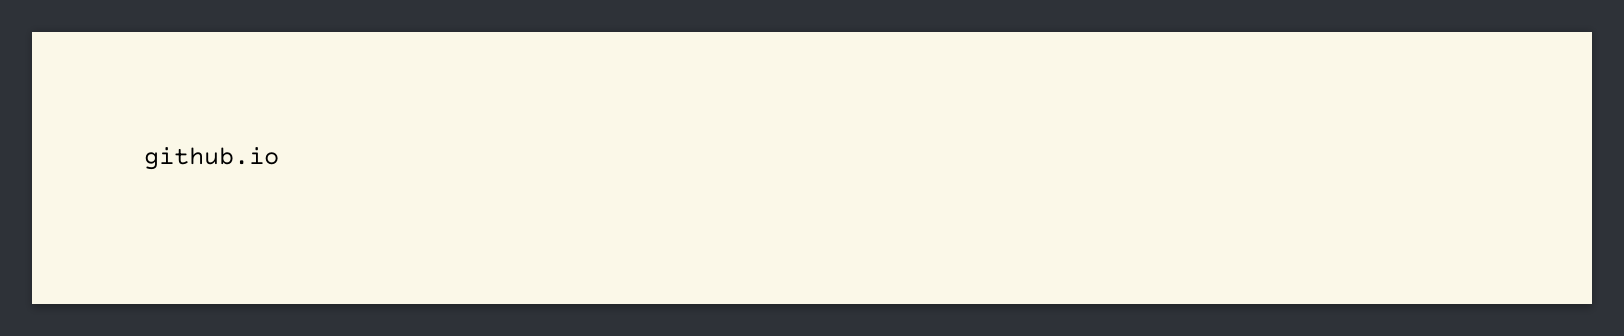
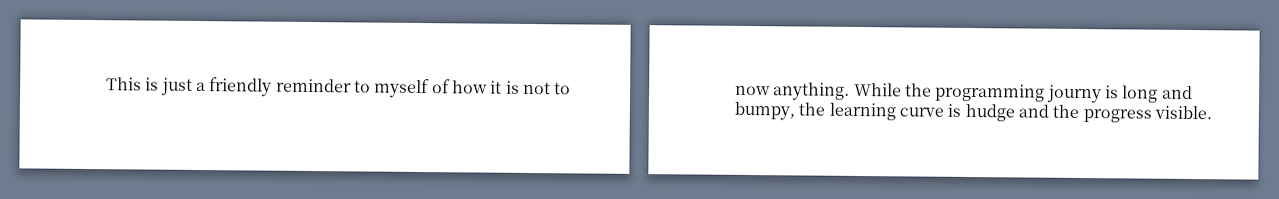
[144,147,279,170] github.io -> [106,77,1193,104] [734,101,1212,123] This is just a friendly reminder to myself of how it is not to now anything. While the programming journy is long and bumpy, the learning curve is hudge and the progress visible.

